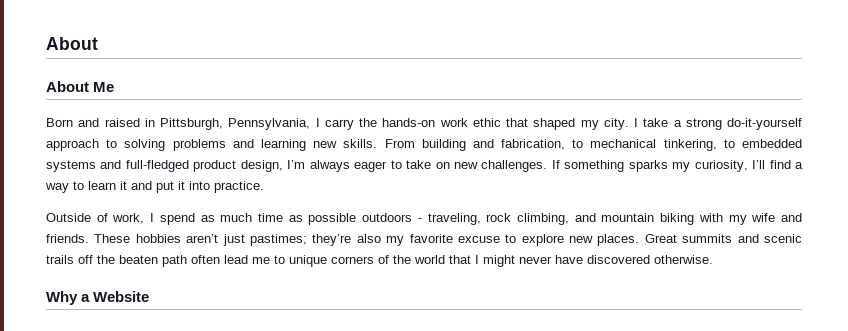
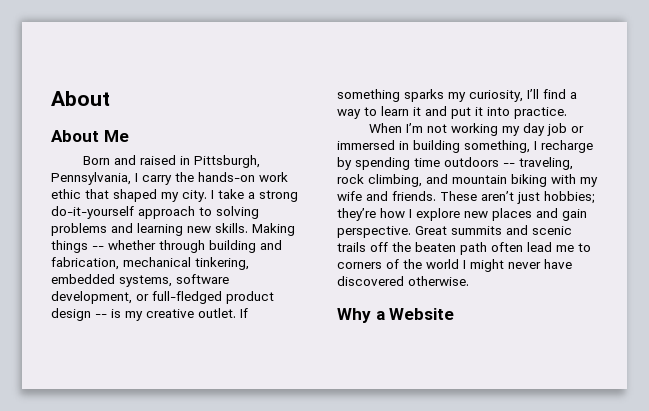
[384,139,415,148] From -> [252,223,295,236] [51,240,205,253] Making things -- whether through
[572,139,584,148] to -> (119, 263) none
[723,139,802,148] [46,160,548,172] to embedded systems and full-fledged product design, I’m always eager to take on new challenges. -> [51,274,229,287] [51,291,274,304] [51,308,236,321] embedded systems, software development, or full-fledged product design -- is my creative outlet.
[46,213,422,225] Outside of work, I spend as much time as possible outdoors - -> [369,123,585,136] [337,140,593,153] [337,157,515,170] When I’m not working my day job or immersed in building something, I recharge by spending time outdoors --
[135,234,181,243] hobbies -> (477, 196) none
[249,234,640,246] pastimes; they’re also my favorite excuse to explore new places. -> [544,191,595,204] [337,208,587,221] [337,226,411,238] hobbies; they’re how I explore new places and gain perspective.
[289,255,327,267] unique -> (591, 247) none
[449,255,471,264] that -> (459, 264) none

